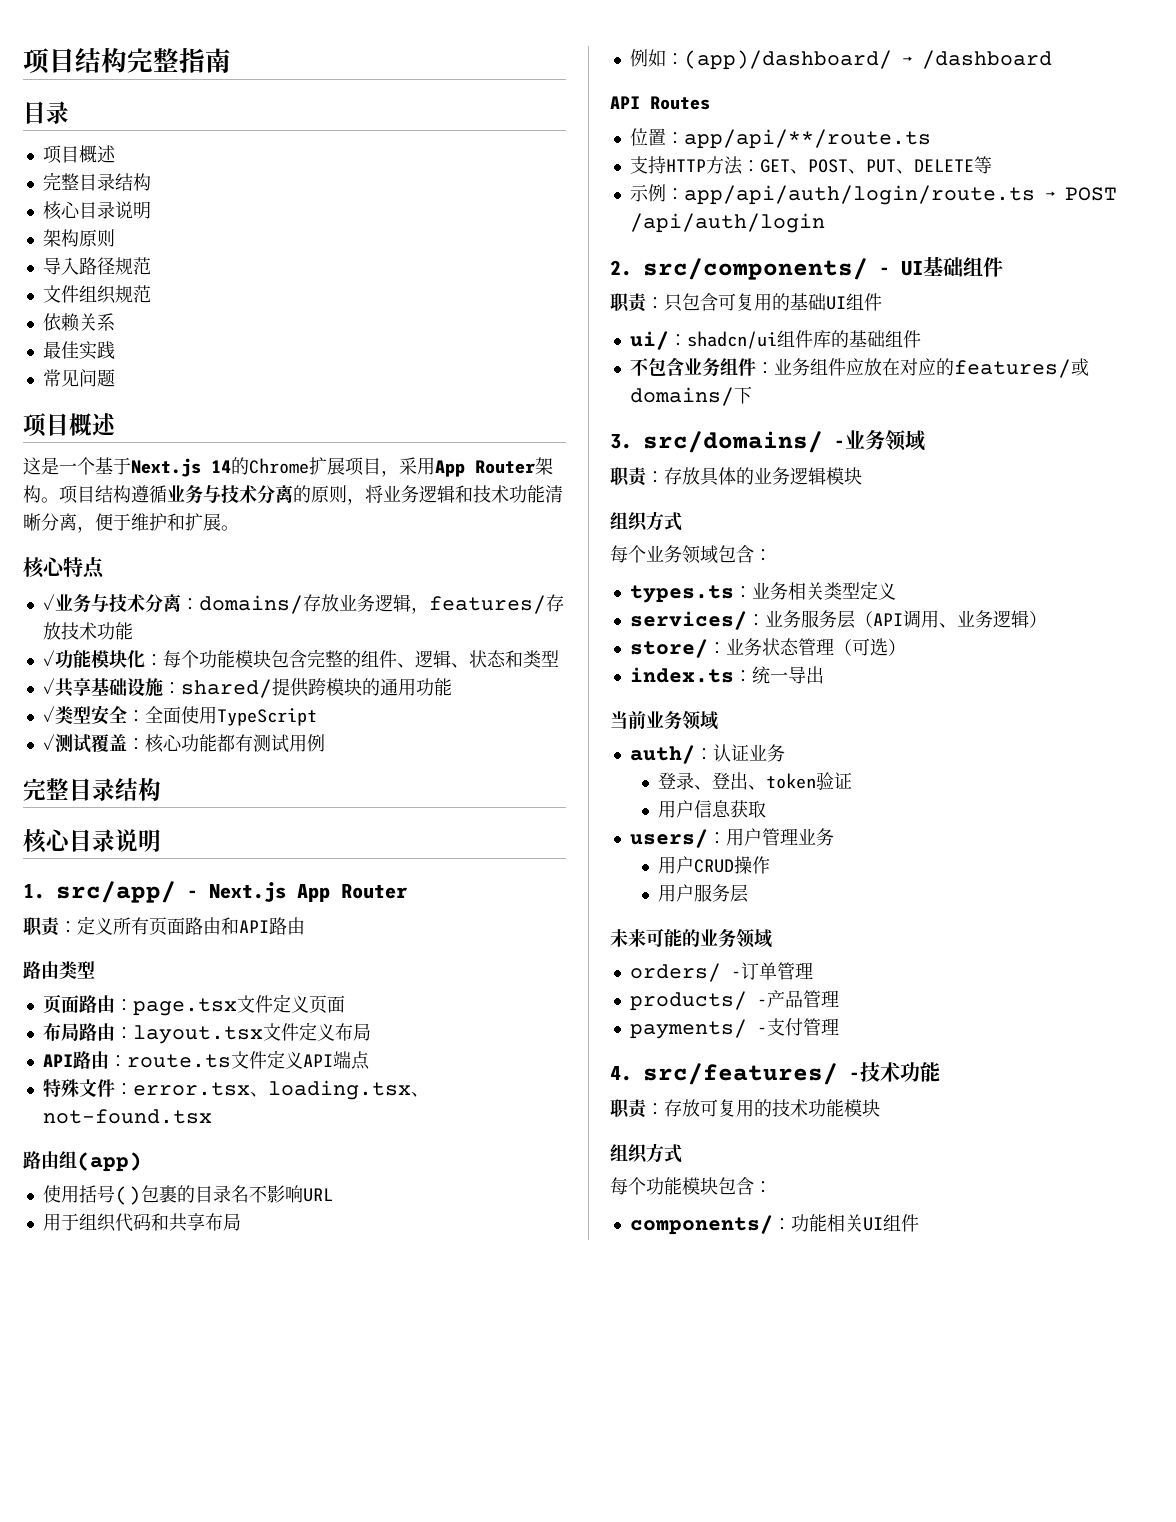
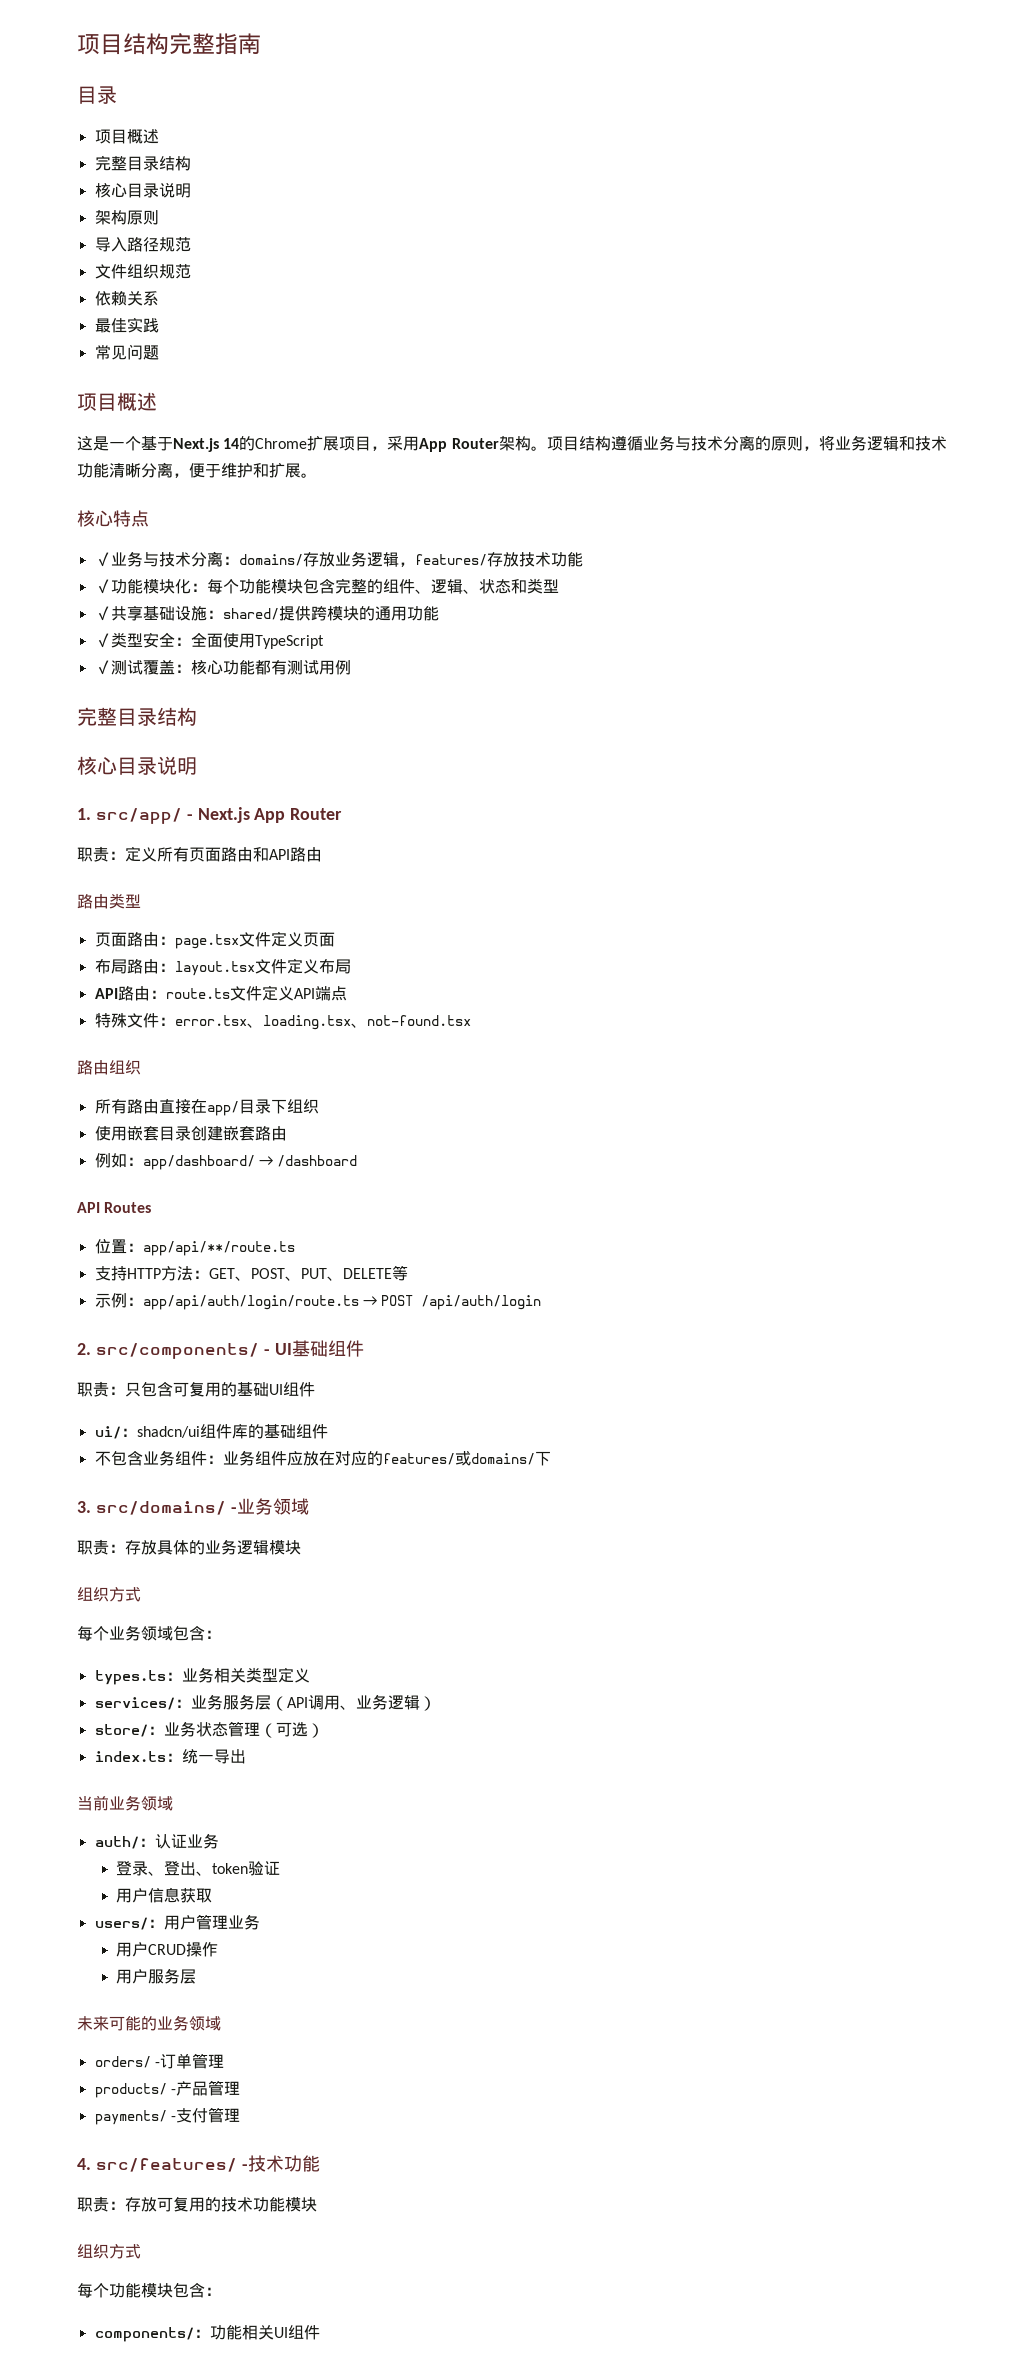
[77,1152,142,1172] [42,1185,333,1205] [42,1213,241,1232] (app) // 使用括号()包裹的目录名不影响URL // 用于组织代码和共享布局 -> [125,1060,141,1075] [94,1099,319,1116] [94,1126,287,1141] 织 // 所有路由直接在app/目录下组织 // 使用嵌套目录创建嵌套路由
[683,50,892,70] (app)/dashboard/ -> [142,1155,255,1170] app/dashboard/

